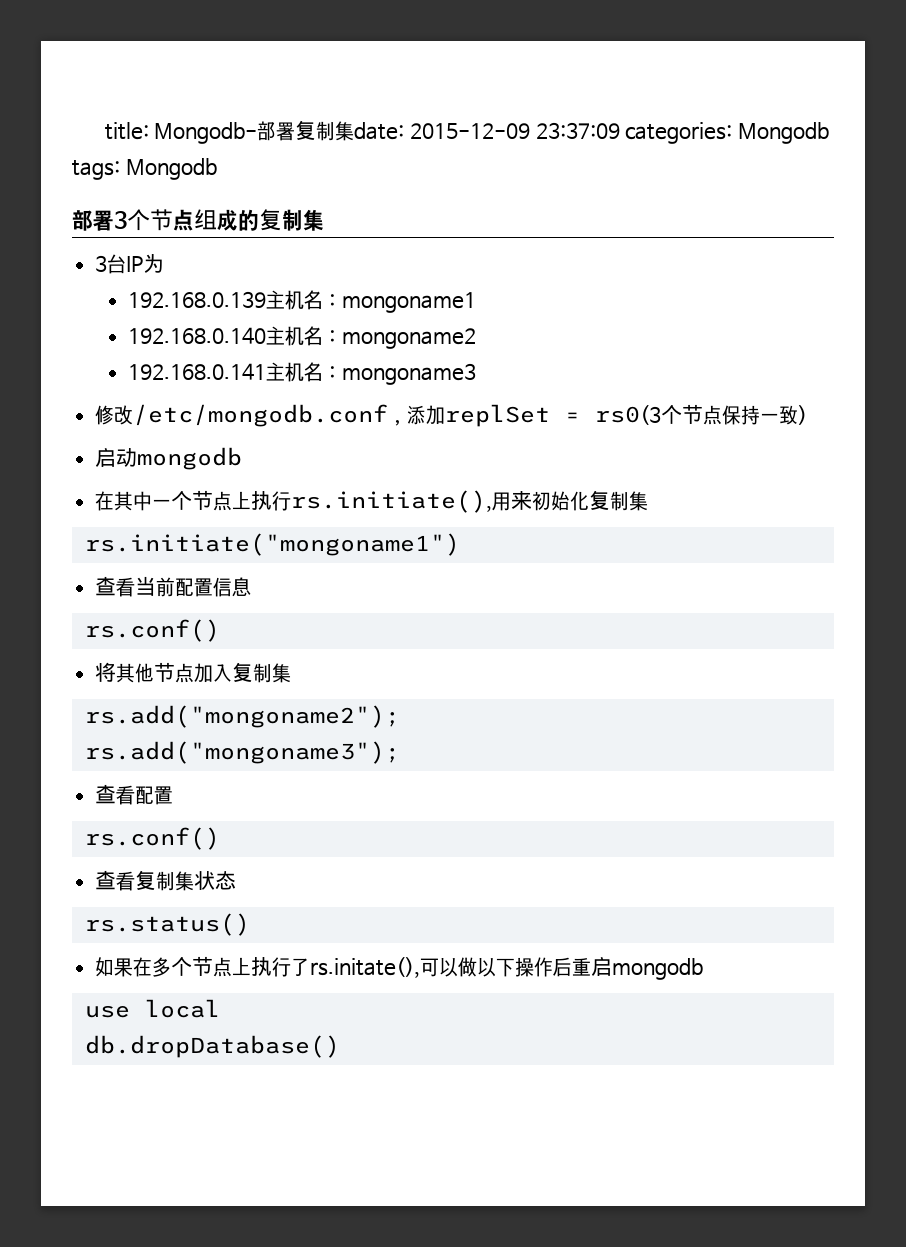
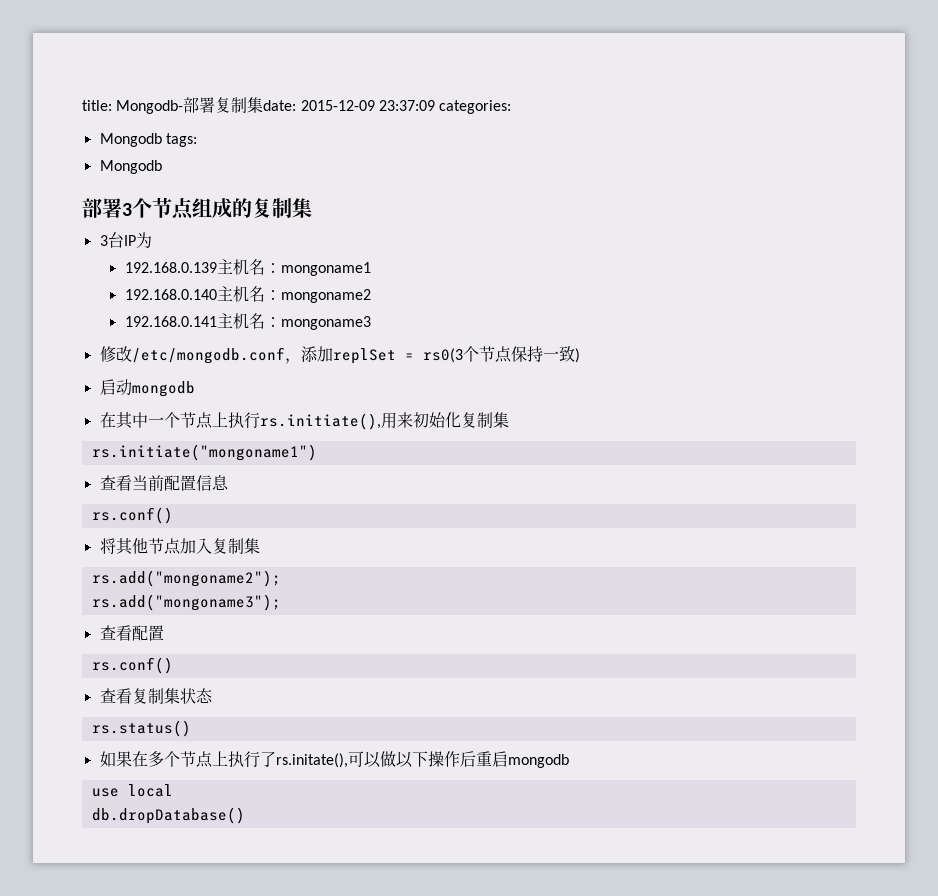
(733, 133) none -> (512, 107) //
(120, 170) none -> (197, 140) //

